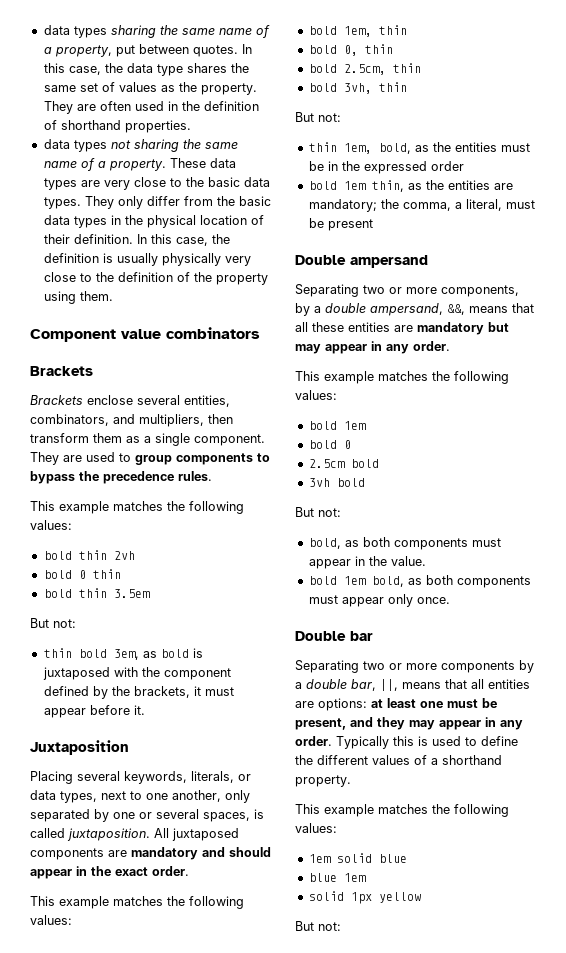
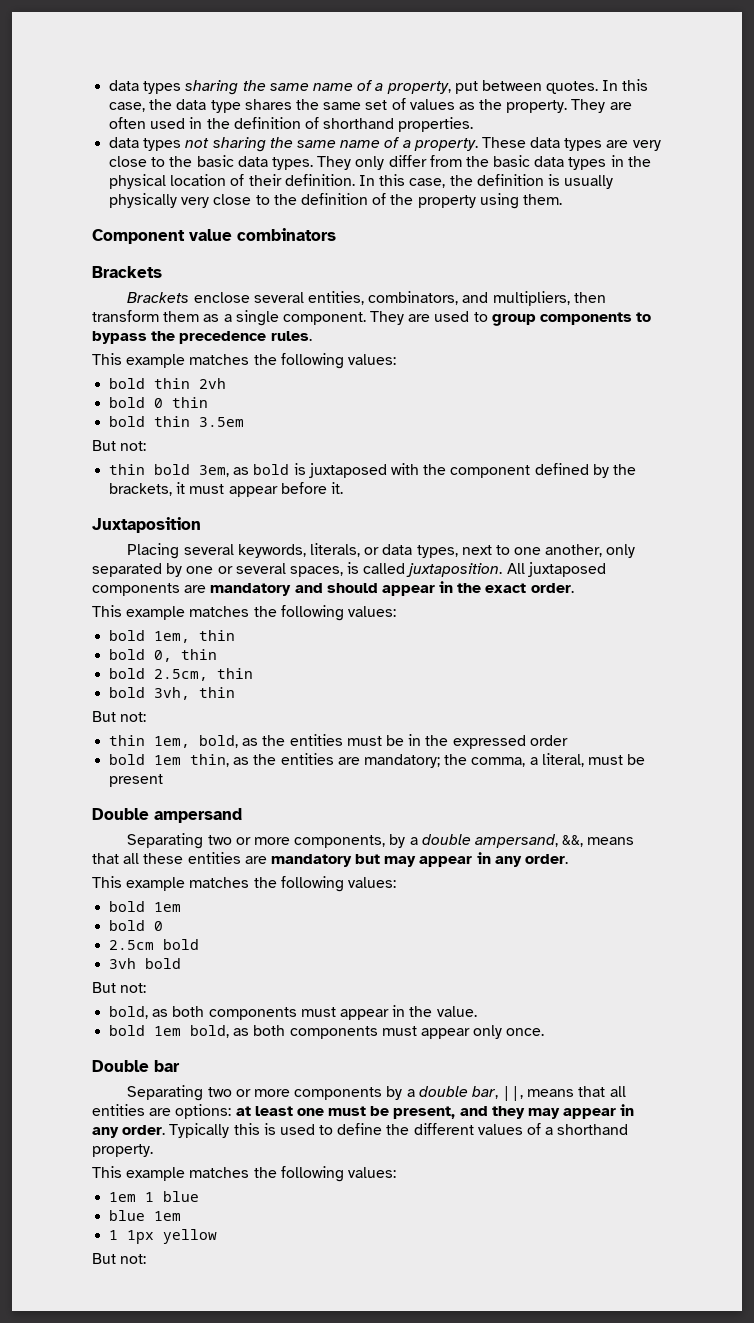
[336,853,372,863] solid -> [145,1192,155,1202] 1
[308,891,344,901] solid -> [109,1230,119,1240] 1

